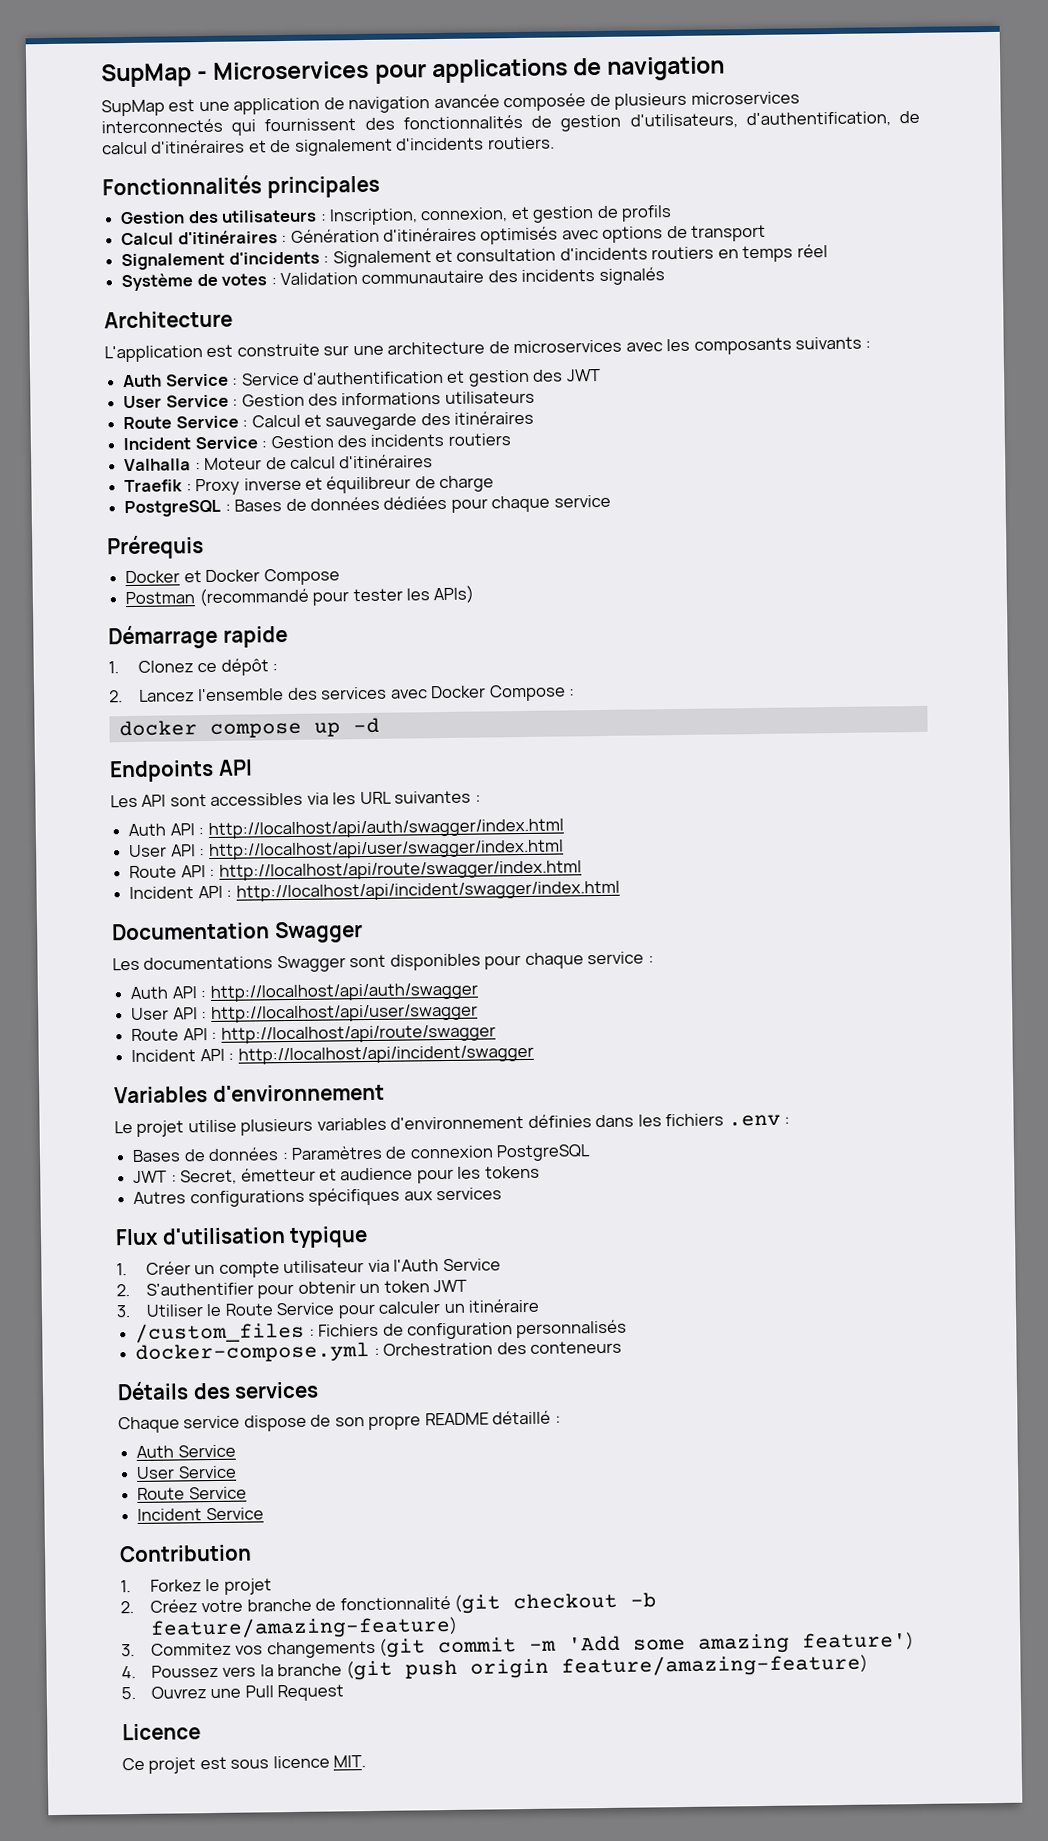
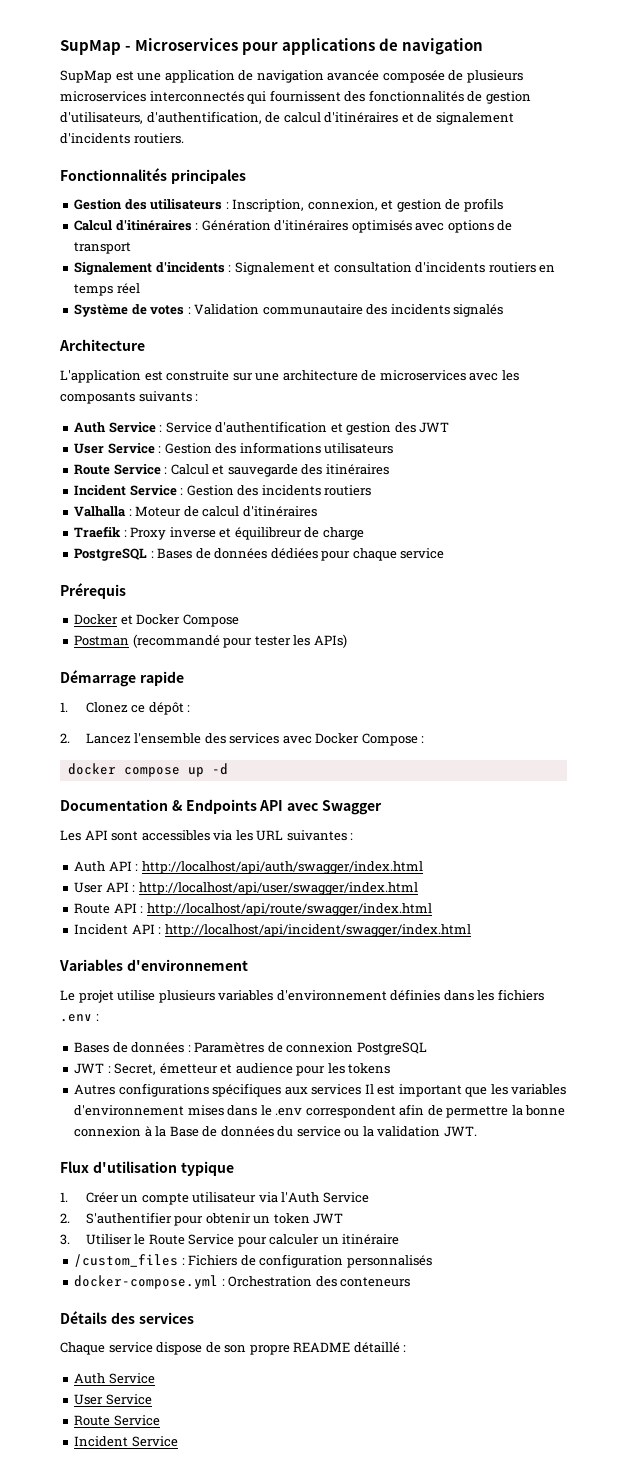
(380, 725) none -> [60,799,183,811] Documentation &
(253, 767) none -> [287,800,382,815] avec Swagger
[112,921,363,944] [112,951,654,973] [130,982,478,1003] [131,1003,478,1024] [131,1024,496,1044] [131,1044,534,1065] // Documentation Swagger // Les documentations Swagger sont disponibles pour chaque service : // Auth API : http://localhost/api/auth/swagger // User API : http://localhost/api/user/swagger // Route API : http://localhost/api/route/swagger // Incident API : http://localhost/api/incident/swagger -> (471, 930) none
(502, 1194) none -> [364,1084,567,1097] [74,1104,566,1118] [74,1126,477,1137] Il est important que les variables d'environnement mises dans le .env correspondent afin de permettre la bonne connexion à la Base de données du service ou la validation JWT.
[119,1544,252,1563] [120,1578,272,1595] [120,1592,658,1614] [149,1615,458,1640] [121,1632,915,1659] [121,1653,868,1681] [121,1684,345,1702] [122,1723,201,1741] [122,1755,367,1774] // Contribution // 1. Forkez le projet // 2. Créez votre branche de fonctionnalité (git checkout -b feature/amazing-feature) // 3. Commitez vos changements (git commit -m 'Add some amazing feature') // 4. Poussez vers la branche (git push origin feature/amazing-feature) // 5. Ouvrez une Pull Request // Licence // Ce projet est sous licence MIT. -> (178, 1441) none

